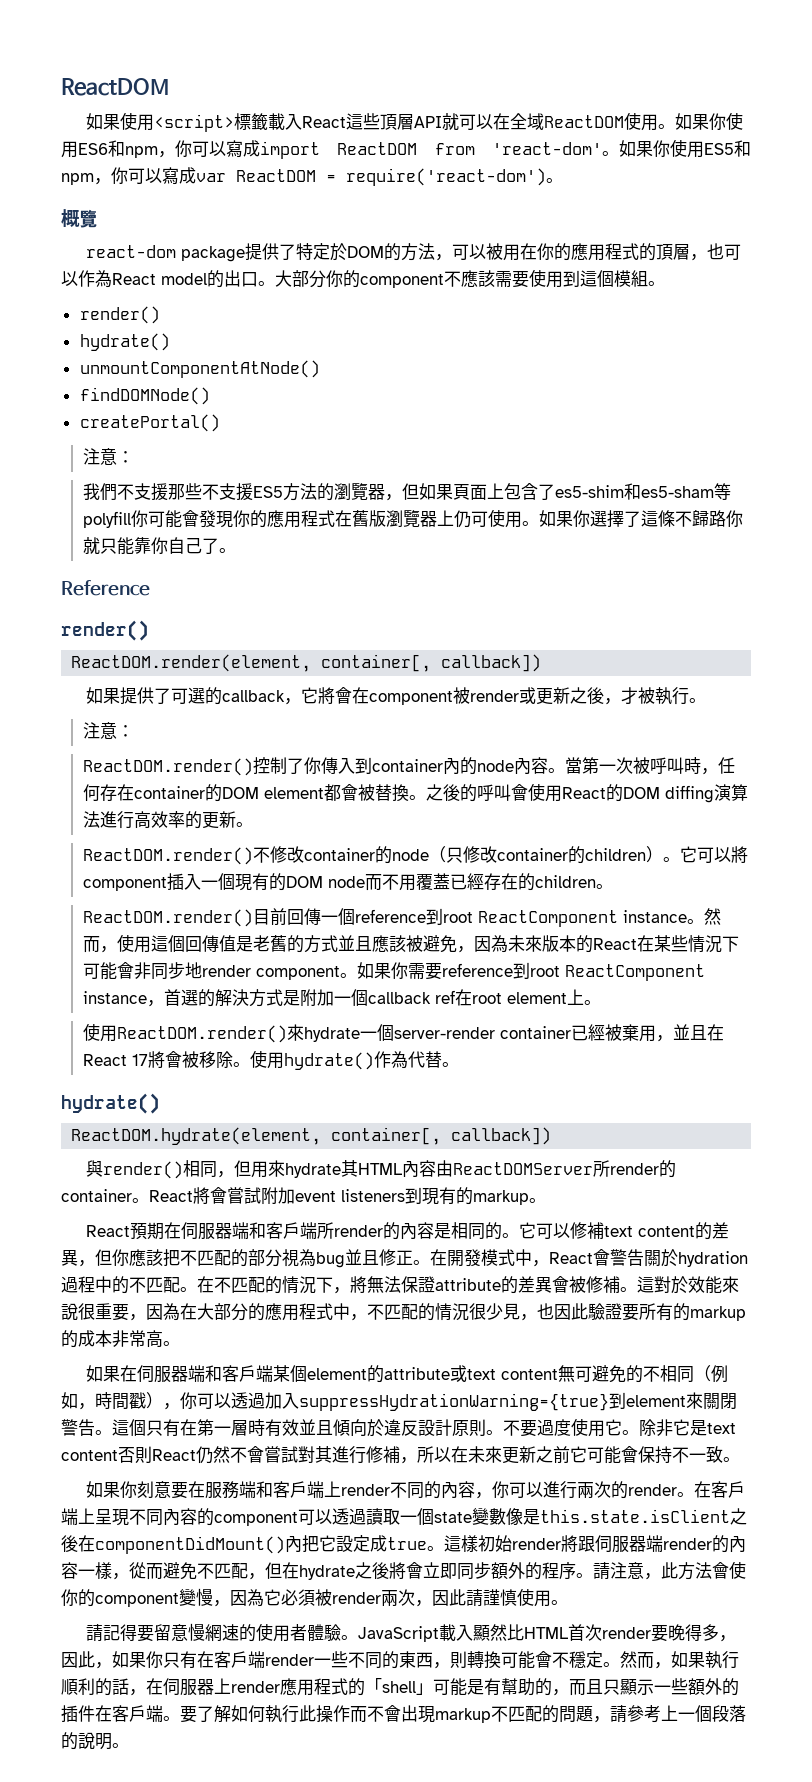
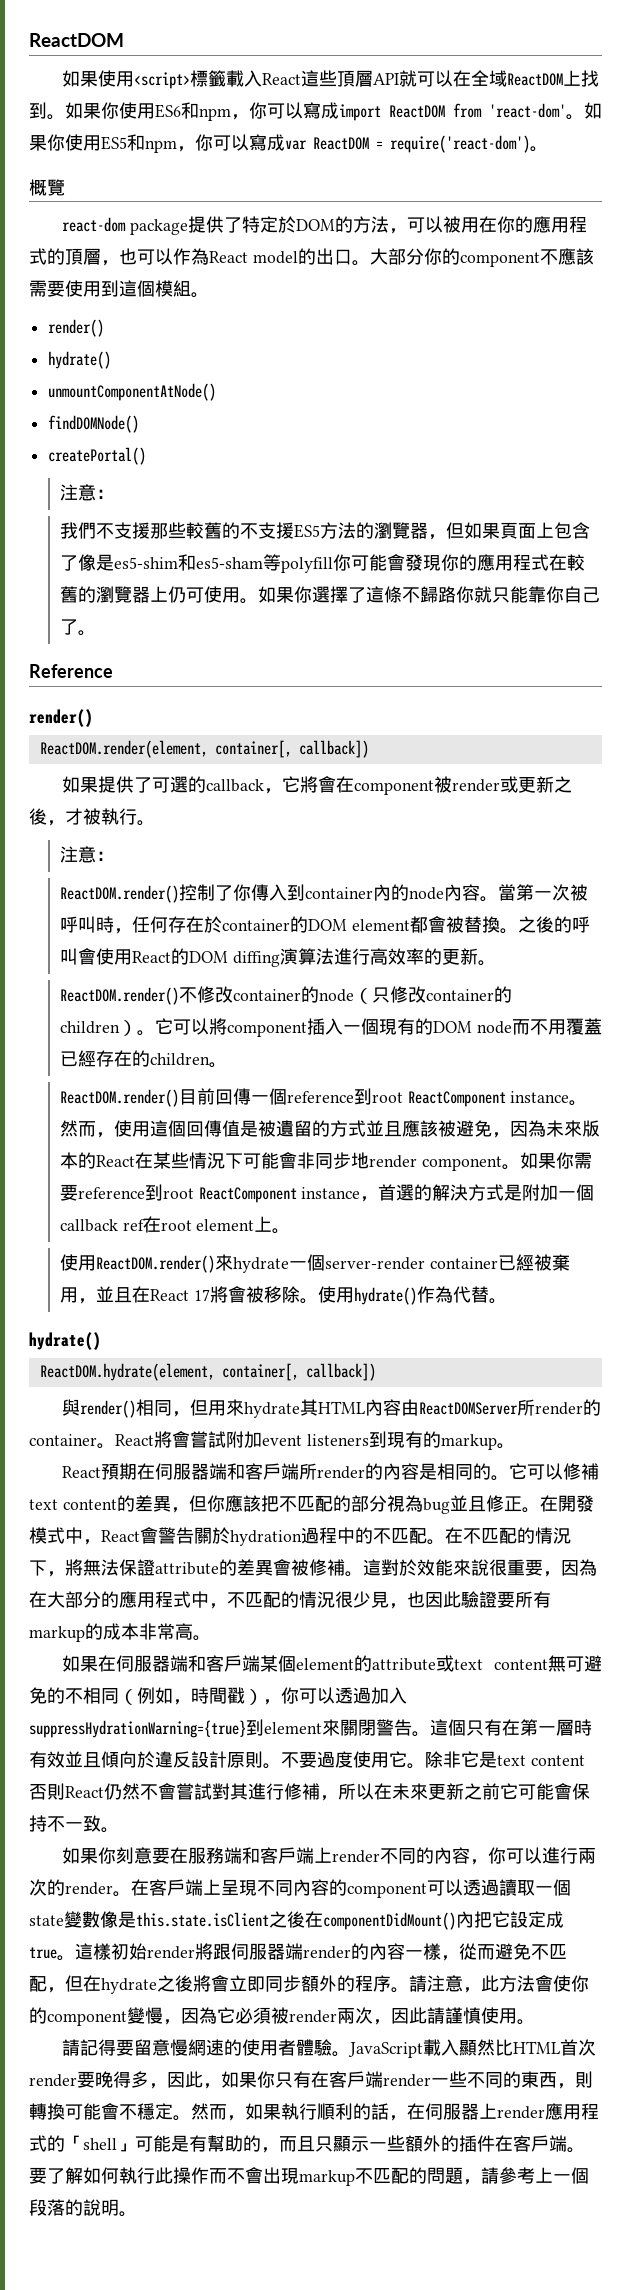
[623,112,658,131] 使用 -> [563,70,600,87] [29,102,47,119] 上找到
(202, 491) none -> [185,522,240,539] 較舊的
(555, 492) none -> [77,554,114,571] 像是
[351,510,386,527] 舊版 -> [566,554,585,571] [59,586,96,603] 較舊的
(134, 792) none -> [203,916,222,933] 於
[252,935,287,952] 老舊 -> [257,1120,312,1137] 被遺留
[673,1303,690,1321] 的 -> (551, 1599) none

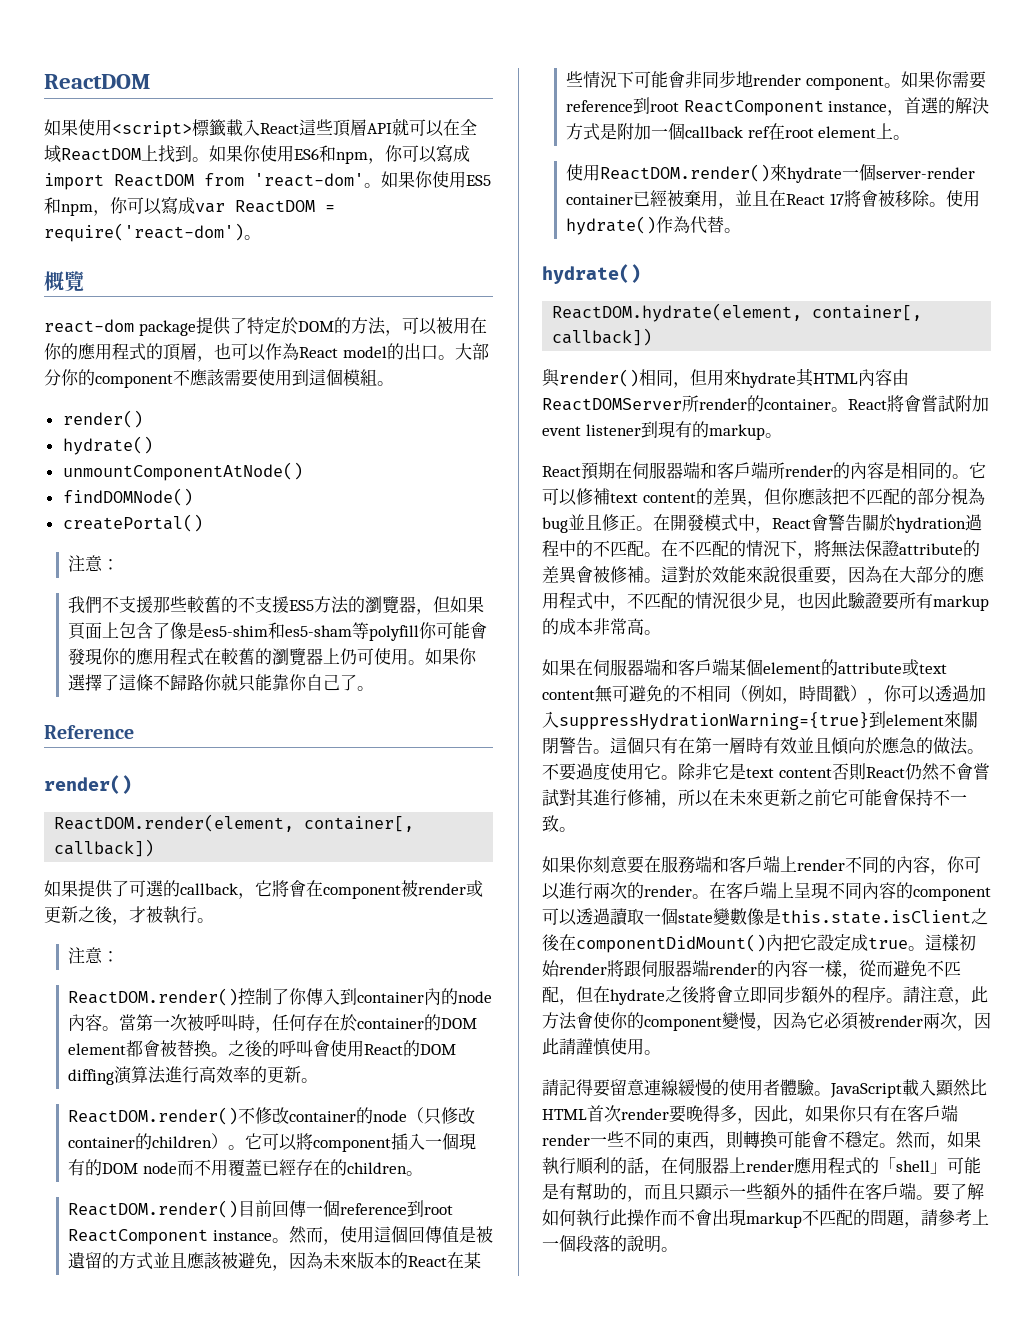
[306,1434,369,1446] listeners -> [585,424,641,436] listener
[155,1751,263,1768] 違反設計原則 -> [882,737,968,755] 應急的做法
[170,2039,225,2056] 慢網速 -> [644,1079,712,1096] 連線緩慢

